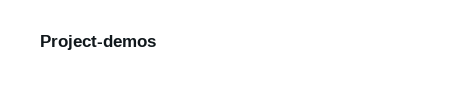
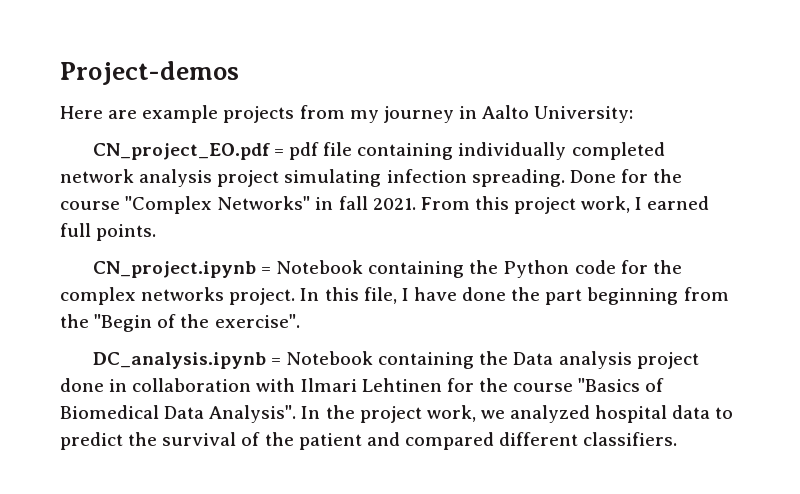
(156, 42) none -> [60,105,634,123] [92,142,665,160] [60,169,683,187] [60,196,710,214] [60,223,157,241] [92,260,682,278] [60,287,729,305] [60,314,300,332] [92,351,699,369] [60,378,665,392] [60,405,734,423] [60,432,678,450] // Here are example projects from my journey in Aalto University: // CN_project_EO.pdf = pdf file containing individually completed network analysis project simulating infection spreading. Done for the course "Complex Networks" in fall 2021. From this project work, I earned full points. // CN_project.ipynb = Notebook containing the Python code for the complex networks project. In this file, I have done the part beginning from the "Begin of the exercise". // DC_analysis.ipynb = Notebook containing the Data analysis project done in collaboration with Ilmari Lehtinen for the course "Basics of Biomedical Data Analysis". In the project work, we analyzed hospital data to predict the survival of the patient and compared different classifiers.

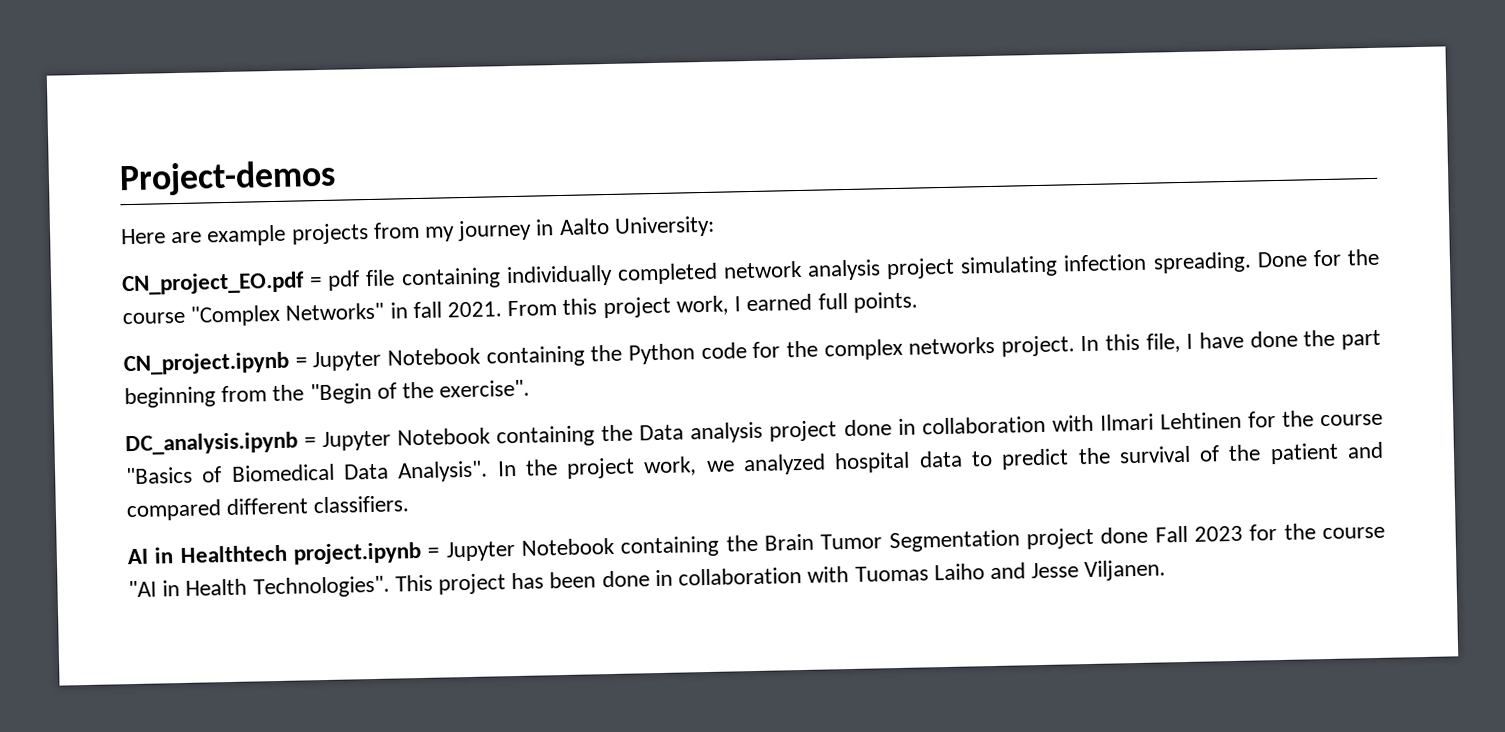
(271, 270) none -> [312,350,382,372] Jupyter
(281, 361) none -> [322,430,392,452] Jupyter
(678, 439) none -> [127,523,1385,565] [128,559,1167,599] // AI in Healthtech project.ipynb = Jupyter Notebook containing the Brain Tumor Segmentation project done Fall 2023 for the course "AI in Health Technologies". This project has been done in collaboration with Tuomas Laiho and Jesse Viljanen.

